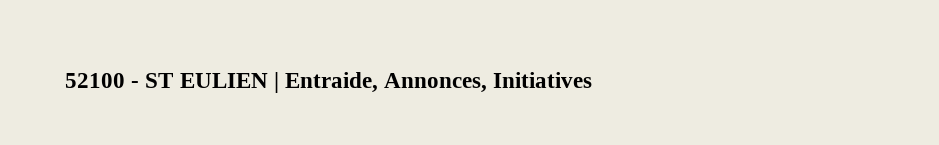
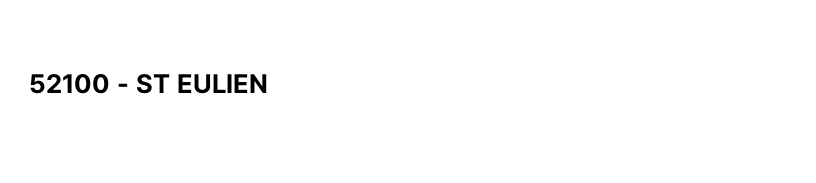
[273,72,593,93] | Entraide, Annonces, Initiatives -> (269, 84) none

